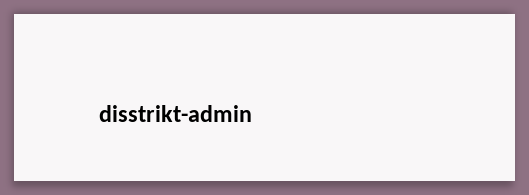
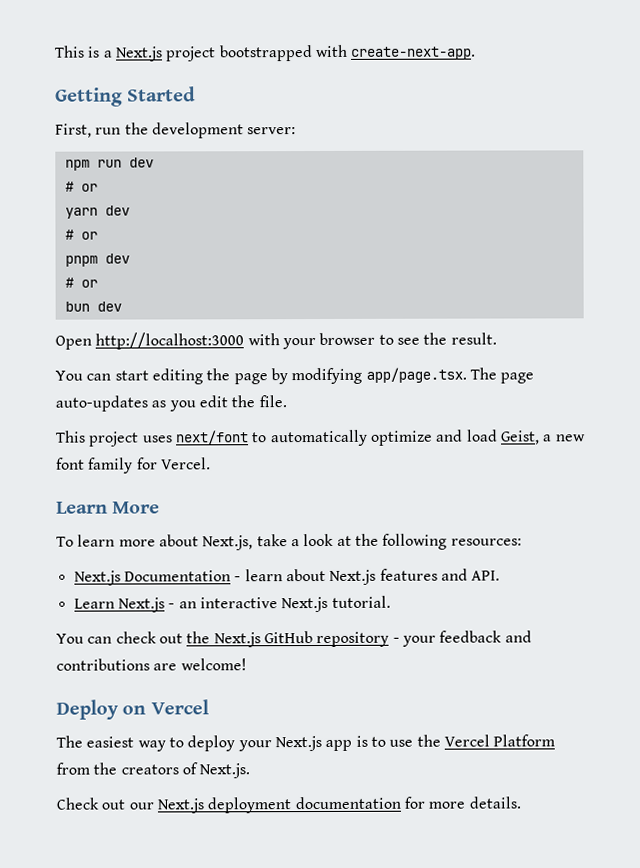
[99,105,252,122] disstrikt-admin -> [54,44,477,62] [55,86,197,107] [55,122,297,139] [64,157,154,171] [64,181,98,192] [64,205,130,219] [64,229,98,240] [64,253,130,267] [64,277,98,288] [64,301,122,312] [55,332,497,350] [55,367,535,385] [55,395,287,412] [55,429,586,447] [56,457,211,474] [56,501,161,514] [56,533,522,551] [73,568,501,586] [73,595,391,613] [56,630,532,648] [56,658,247,671] [56,699,209,720] [56,734,556,752] [56,762,251,779] [56,796,521,814] This is a Next.js project bootstrapped with create-next-app. // Getting Started // First, run the development server: // npm run dev // # or // yarn dev // # or // pnpm dev // # or // bun dev // Open http://localhost:3000 with your browser to see the result. // You can start editing the page by modifying app/page.tsx. The page auto-updates as you edit the file. // This project uses next/font to automatically optimize and load Geist, a new font family for Vercel. // Learn More // To learn more about Next.js, take a look at the following resources: // Next.js Documentation - learn about Next.js features and API. // Learn Next.js - an interactive Next.js tutorial. // You can check out the Next.js GitHub repository - your feedback and contributions are welcome! // Deploy on Vercel // The easiest way to deploy your Next.js app is to use the Vercel Platform from the creators of Next.js. // Check out our Next.js deployment documentation for more details.

